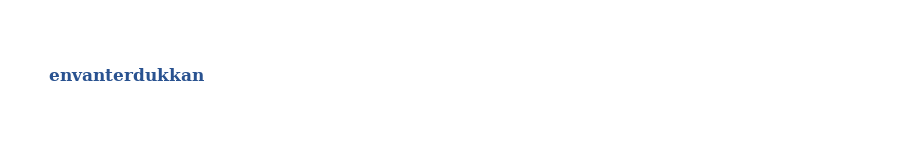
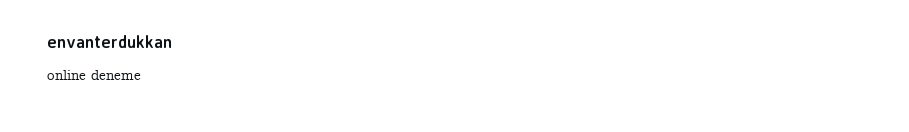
(204, 74) none -> [47,70,141,80] // online deneme

